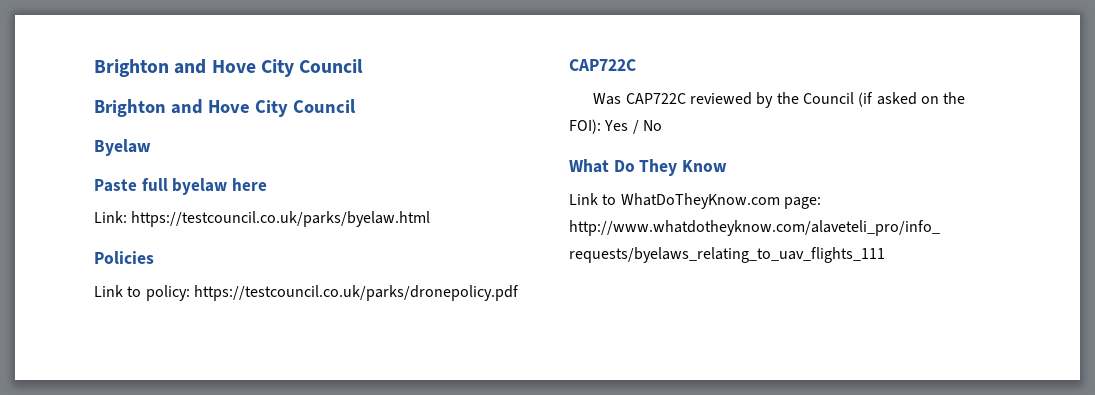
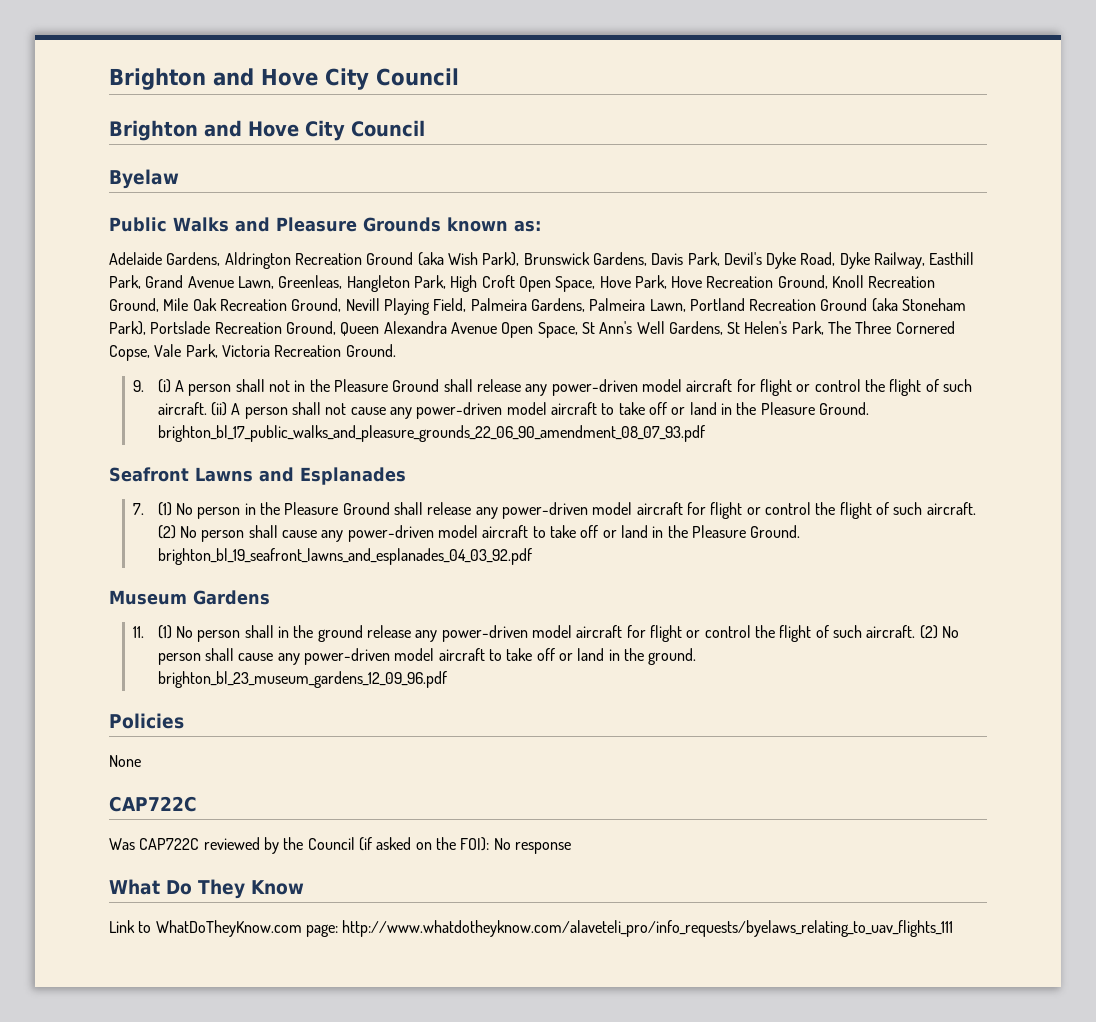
[94,178,267,195] [94,211,431,227] [94,251,154,264] [94,285,519,301] Paste full byelaw here // Link: https://testcouncil.co.uk/parks/byelaw.html // Policies // Link to policy: https://testcouncil.co.uk/parks/dronepolicy.pdf -> [109,217,541,232] [109,252,975,269] [109,275,936,292] [109,298,967,315] [109,321,955,338] [109,344,396,361] [133,379,972,396] [157,402,869,419] [157,425,705,442] [109,467,406,485] [133,502,976,519] [157,525,801,542] [157,548,532,565] [109,590,270,605] [133,625,959,642] [157,648,697,665] [157,671,447,688] [109,713,184,729] [109,755,141,767] Public Walks and Pleasure Grounds known as: // Adelaide Gardens, Aldrington Recreation Ground (aka Wish Park), Brunswick Gardens, Davis Park, Devil's Dyke Road, Dyke Railway, Easthill Park, Grand Avenue Lawn, Greenleas, Hangleton Park, High Croft Open Space, Hove Park, Hove Recreation Ground, Knoll Recreation Ground, Mile Oak Recreation Ground, Nevill Playing Field, Palmeira Gardens, Palmeira Lawn, Portland Recreation Ground (aka Stoneham Park), Portslade Recreation Ground, Queen Alexandra Avenue Open Space, St Ann's Well Gardens, St Helen's Park, The Three Cornered Copse, Vale Park, Victoria Recreation Ground. // 9. (i) A person shall not in the Pleasure Ground shall release any power-driven model aircraft for flight or control the flight of such aircraft. (ii) A person shall not cause any power-driven model aircraft to take off or land in the Pleasure Ground. brighton_bl_17_public_walks_and_pleasure_grounds_22_06_90_amendment_08_07_93.pdf // Seafront Lawns and Esplanades // 7. (1) No person in the Pleasure Ground shall release any power-driven model aircraft for flight or control the flight of such aircraft. (2) No person shall cause any power-driven model aircraft to take off or land in the Pleasure Ground. brighton_bl_19_seafront_lawns_and_esplanades_04_03_92.pdf // Museum Gardens // 11. (1) No person shall in the ground release any power-driven model aircraft for flight or control the flight of such aircraft. (2) No person shall cause any power-driven model aircraft to take off or land in the ground. brighton_bl_23_museum_gardens_12_09_96.pdf // Policies // None
[604,120,662,134] Yes / No -> [493,838,571,854] No response

